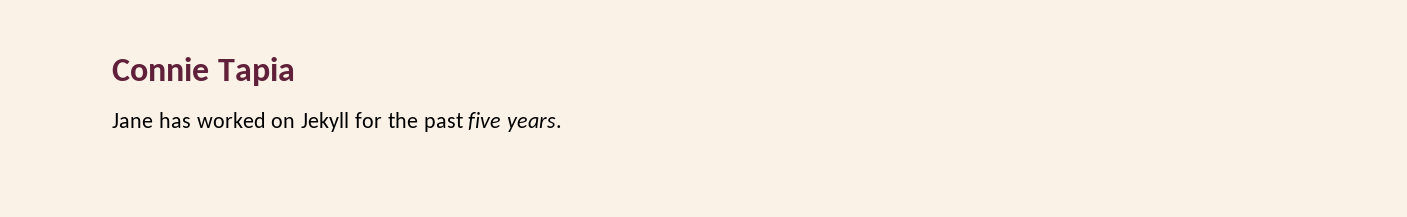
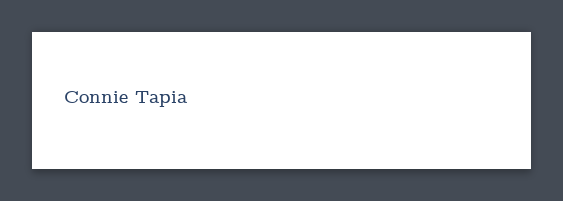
[112,112,563,132] // Jane has worked on Jekyll for the past five years. -> (188, 99) none

